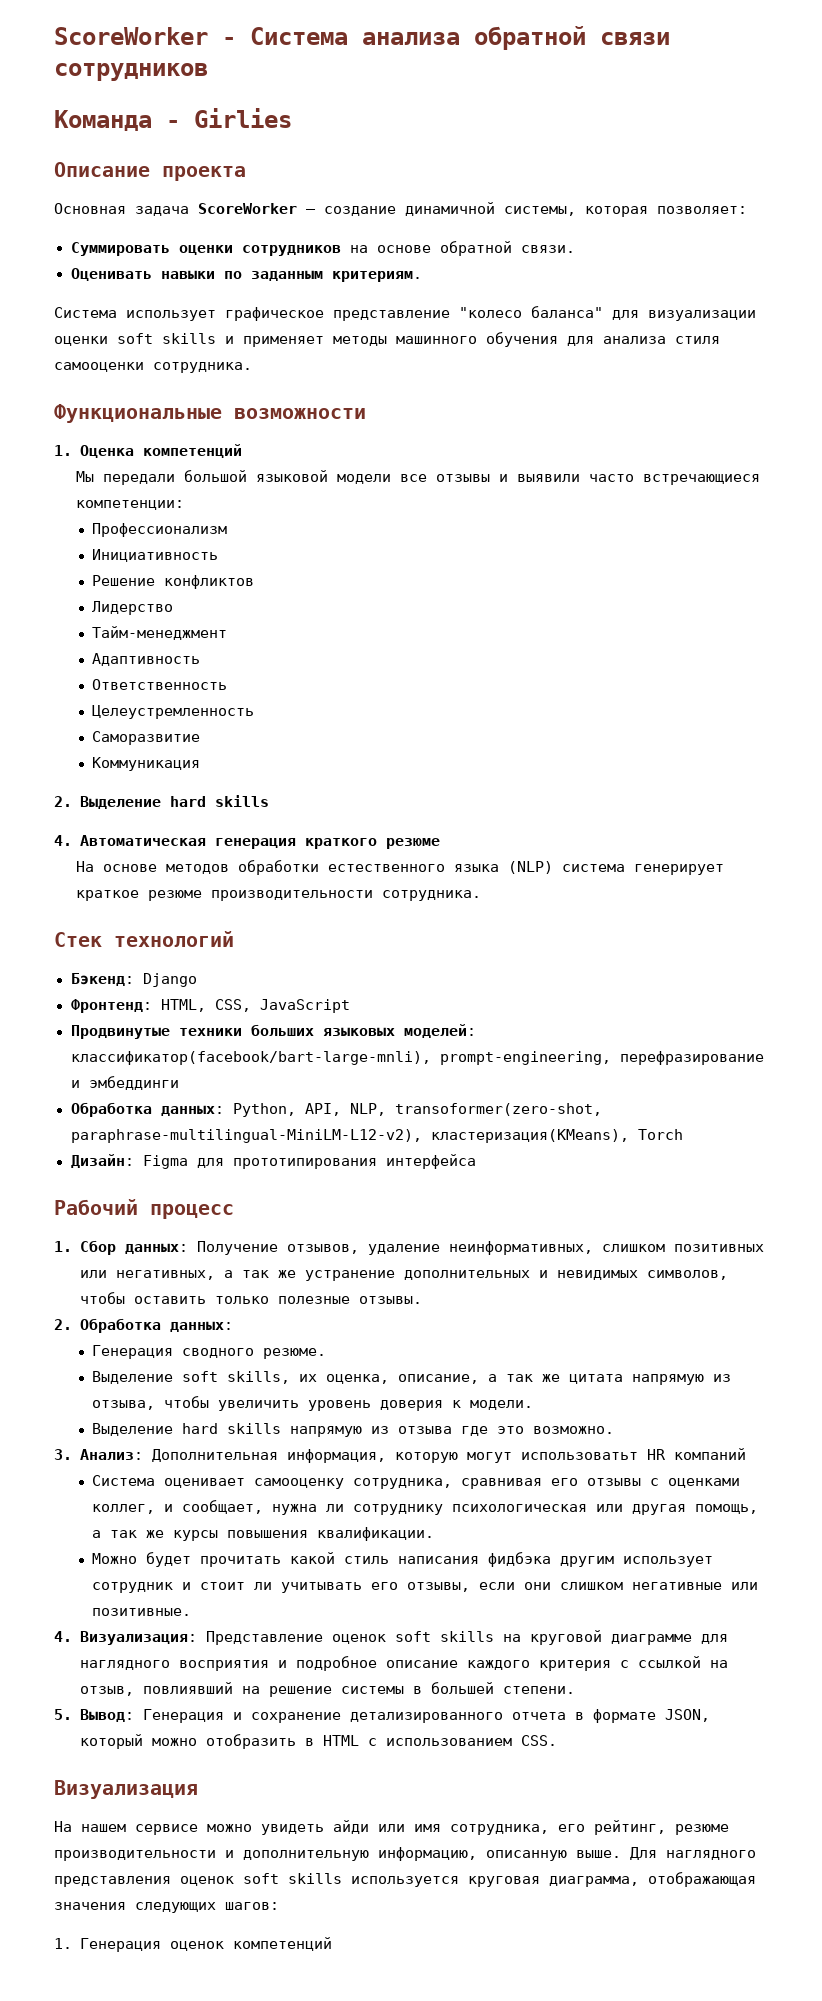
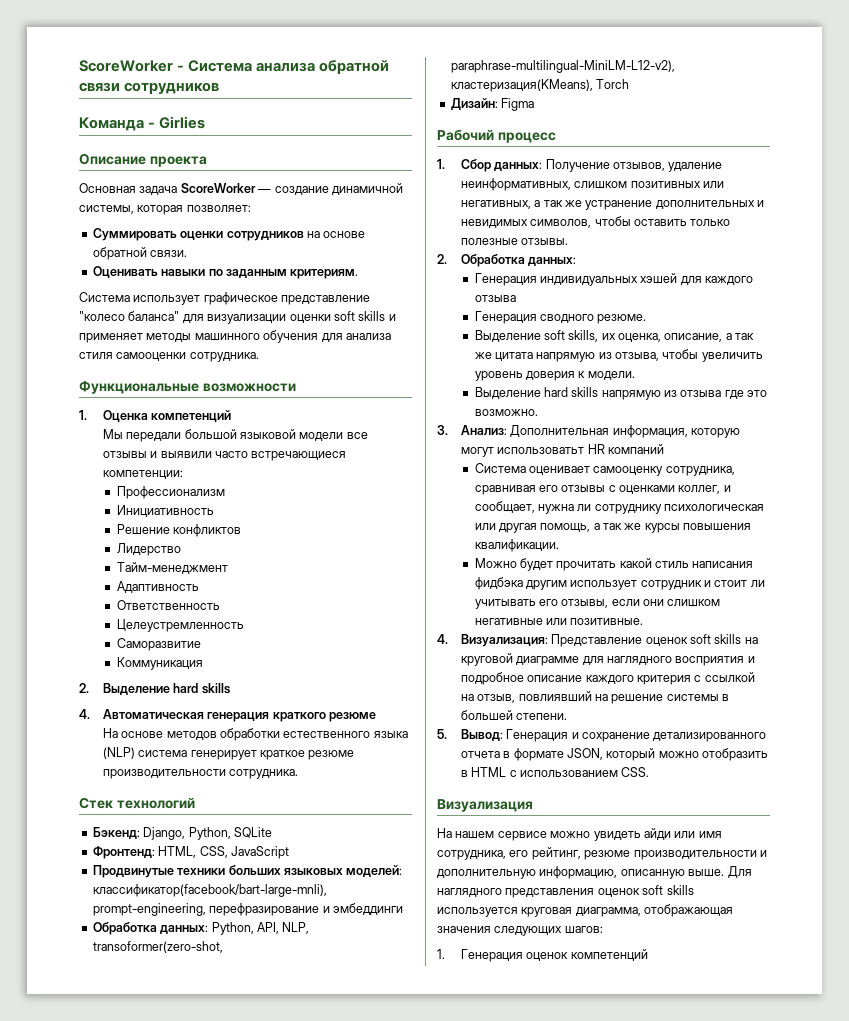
[142,973,197,987] Django -> [143,827,272,840] Django, Python, SQLite
[196,1154,476,1169] для прототипирования интерфейса -> (535, 104) none
(233, 1326) none -> [474,273,754,286] [474,295,516,302] // Генерация индивидуальных хэшей для каждого отзыва

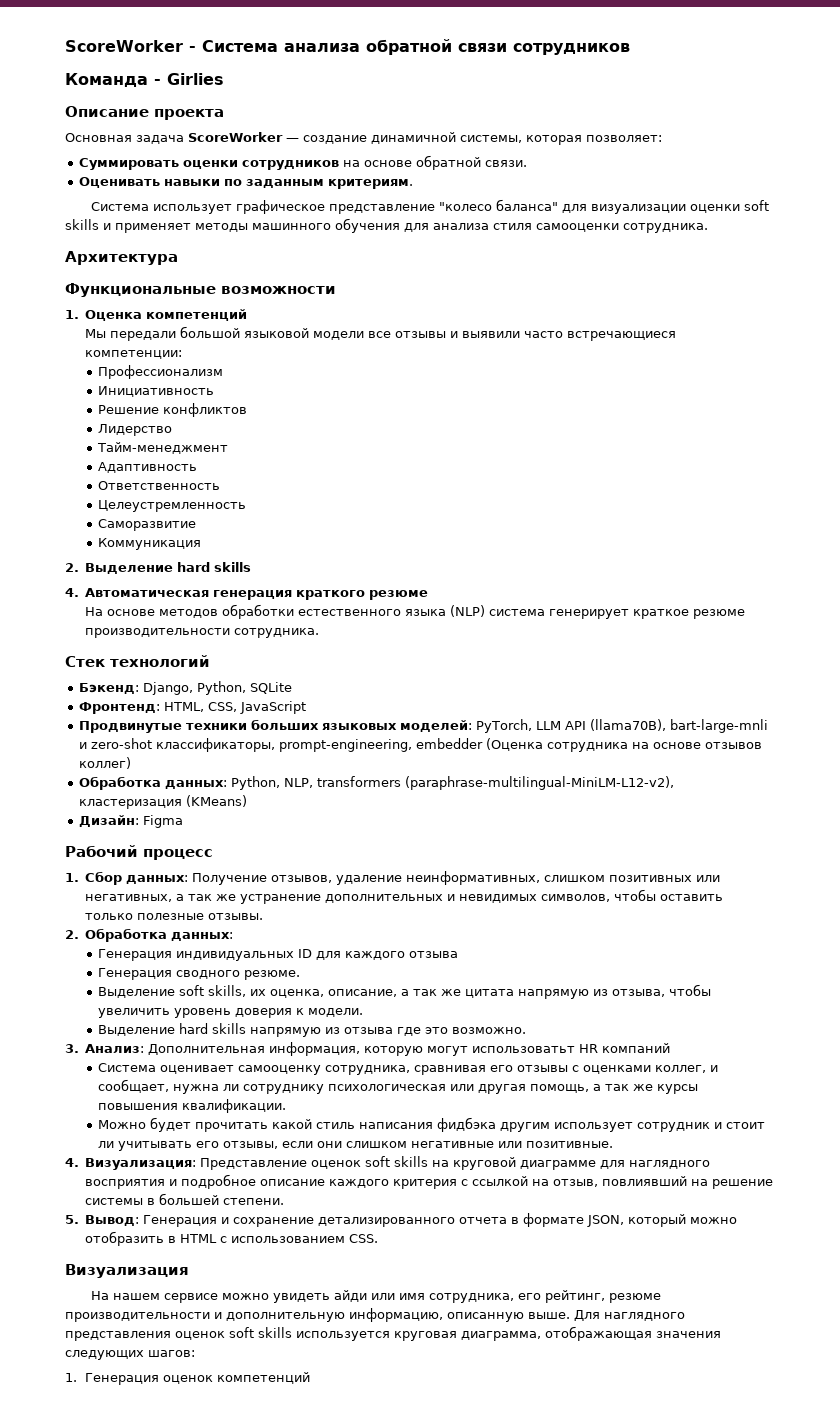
(259, 357) none -> [65,251,178,265] // Архитектура
[92,884,327,897] [92,903,403,916] [92,922,310,935] [92,941,223,953] [450,60,675,73] [450,79,630,92] классификатор(facebook/bart-large-mnli), prompt-engineering, перефразирование и эмбеддинги // Обработка данных: Python, API, NLP, transoformer(zero-shot, paraphrase-multilingual-MiniLM-L12-v2), кластеризация(KMeans), Torch -> [475,719,768,733] [78,738,762,752] [78,757,131,769] [78,776,674,790] [78,795,247,809] PyTorch, LLM API (llama70B), bart-large-mnli и zero-shot классификаторы, prompt-engineering, embedder (Оценка сотрудника на основе отзывов коллег) // Обработка данных: Python, NLP, transformers (paraphrase-multilingual-MiniLM-L12-v2), кластеризация (KMeans)
[640,273,678,283] хэшей -> [298,949,313,958] ID

